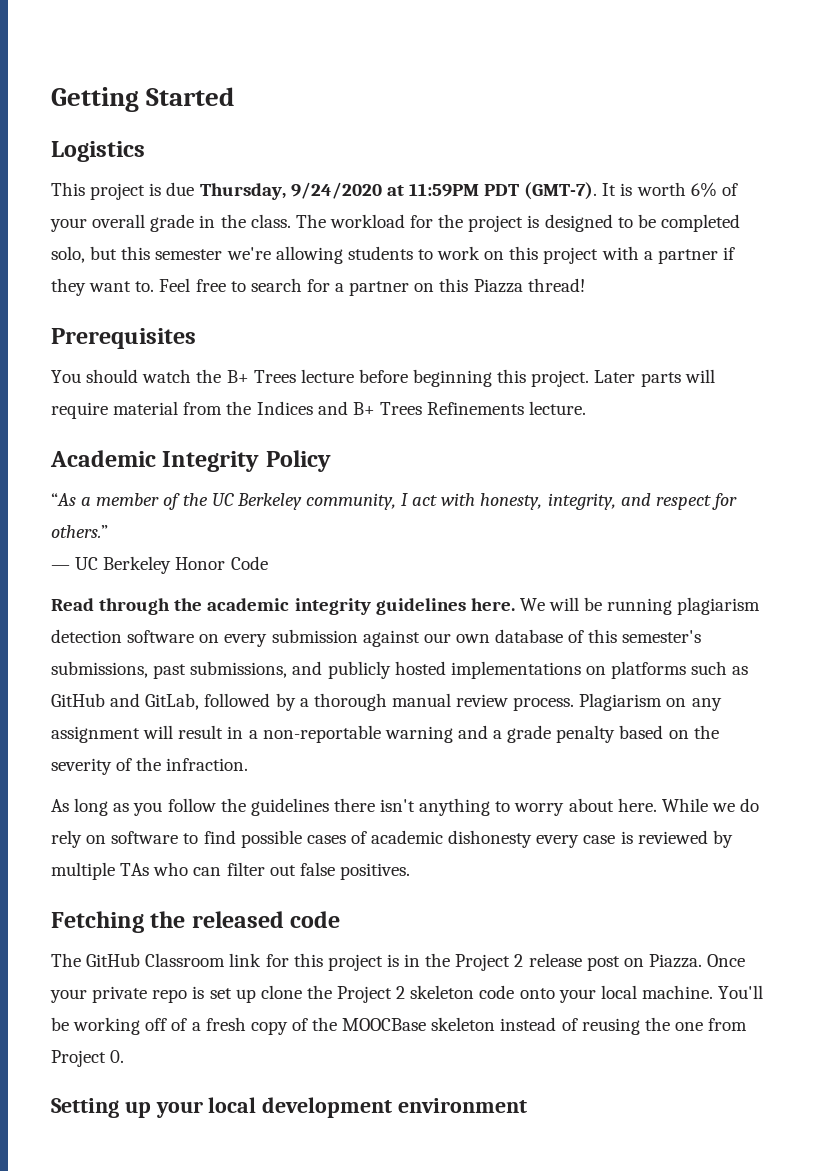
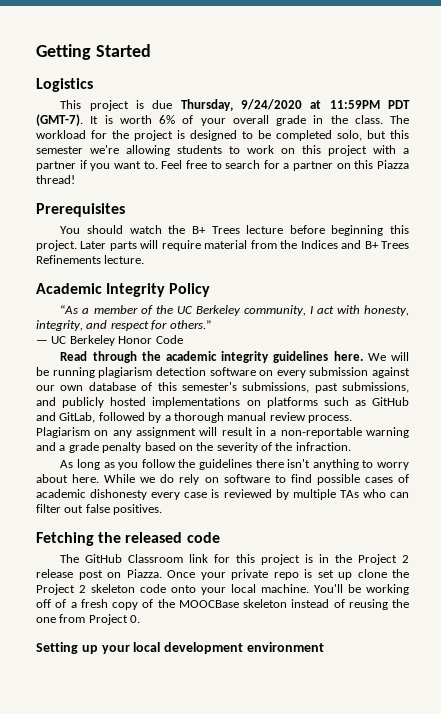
[51,278,86,296] they -> [90,163,111,171] you

